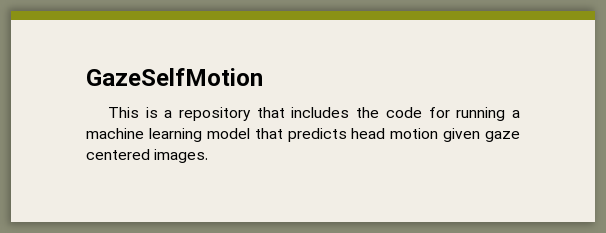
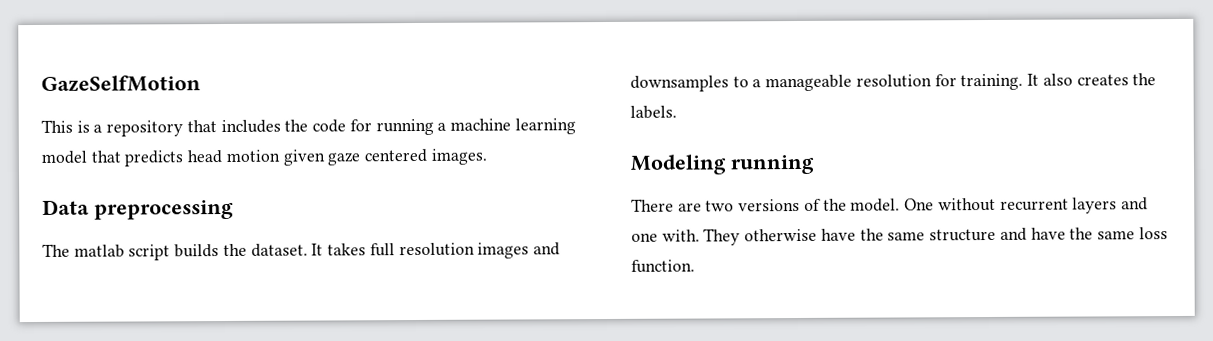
(209, 156) none -> [42,199,234,220] [42,242,560,261] [630,73,1157,92] [630,105,677,119] [630,154,815,175] [631,197,1148,214] [631,227,1168,246] [631,259,695,273] // Data preprocessing // The matlab script builds the dataset. It takes full resolution images and downsamples to a manageable resolution for training. It also creates the labels. // Modeling running // There are two versions of the model. One without recurrent layers and one with. They otherwise have the same structure and have the same loss function.

